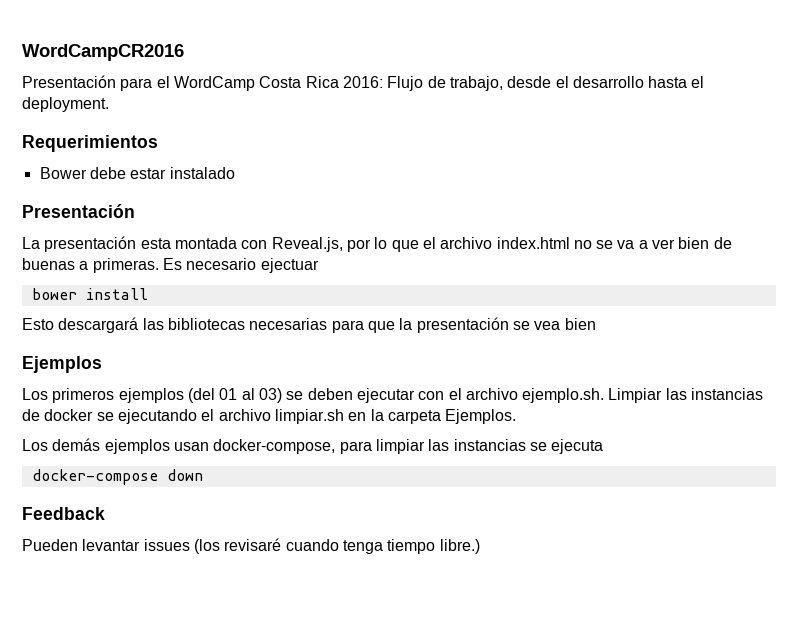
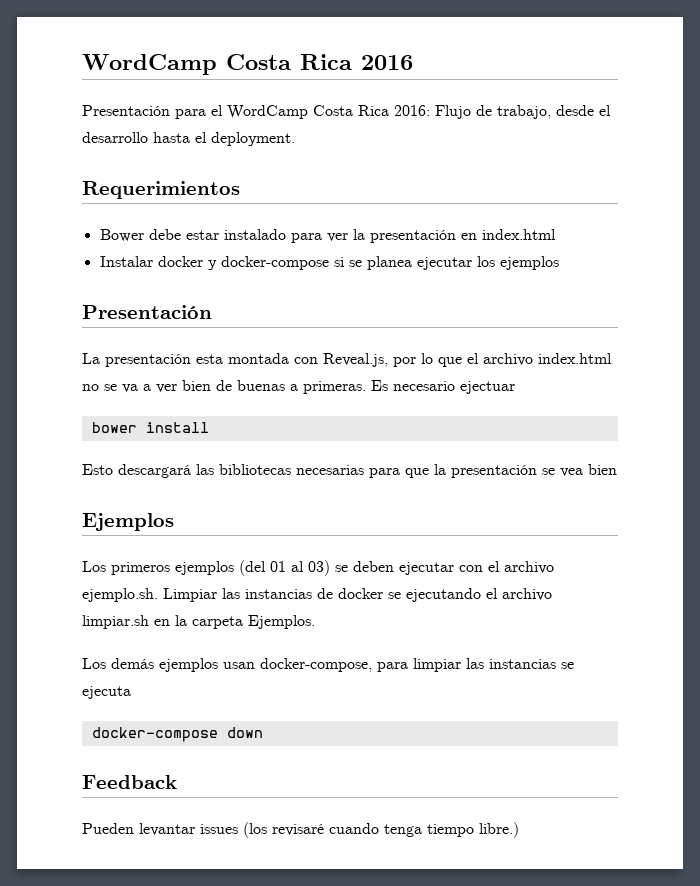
[22,44,184,61] WordCampCR2016 -> [82,54,413,75] WordCamp Costa Rica 2016
(235, 173) none -> [290,229,556,243] [99,256,559,270] para ver la presentación en index.html // Instalar docker y docker-compose si se planea ejecutar los ejemplos

